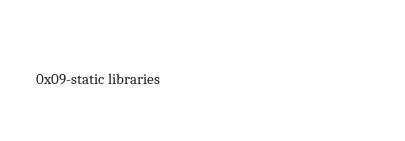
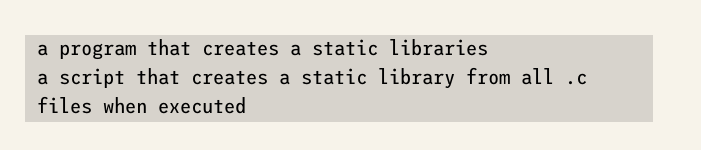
[36,73,160,85] 0x09-static libraries -> [36,39,488,60] [36,67,587,89] [36,96,246,114] a program that creates a static libraries // a script that creates a static library from all .c files when executed

